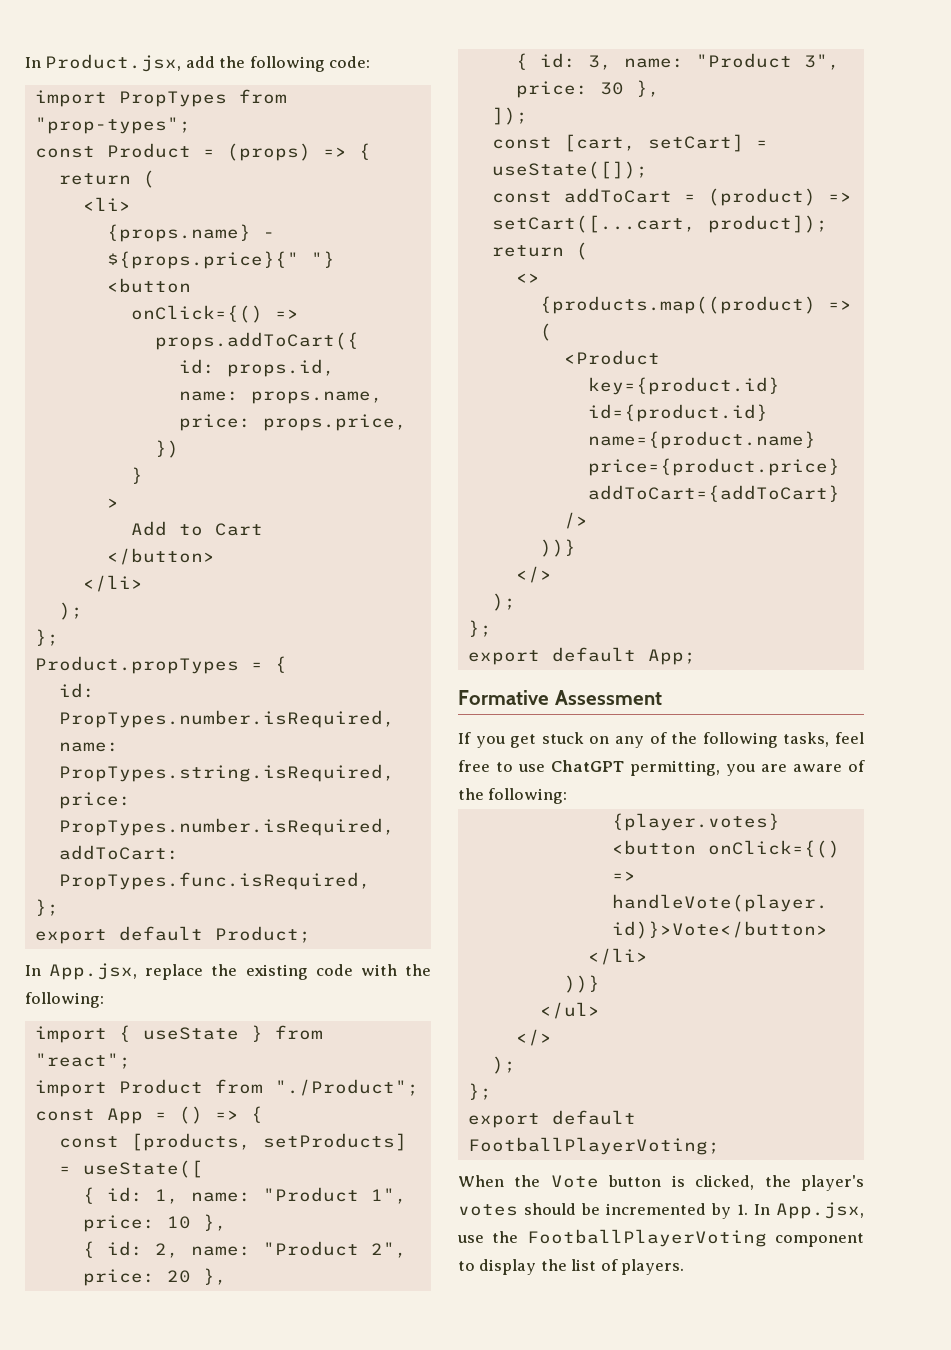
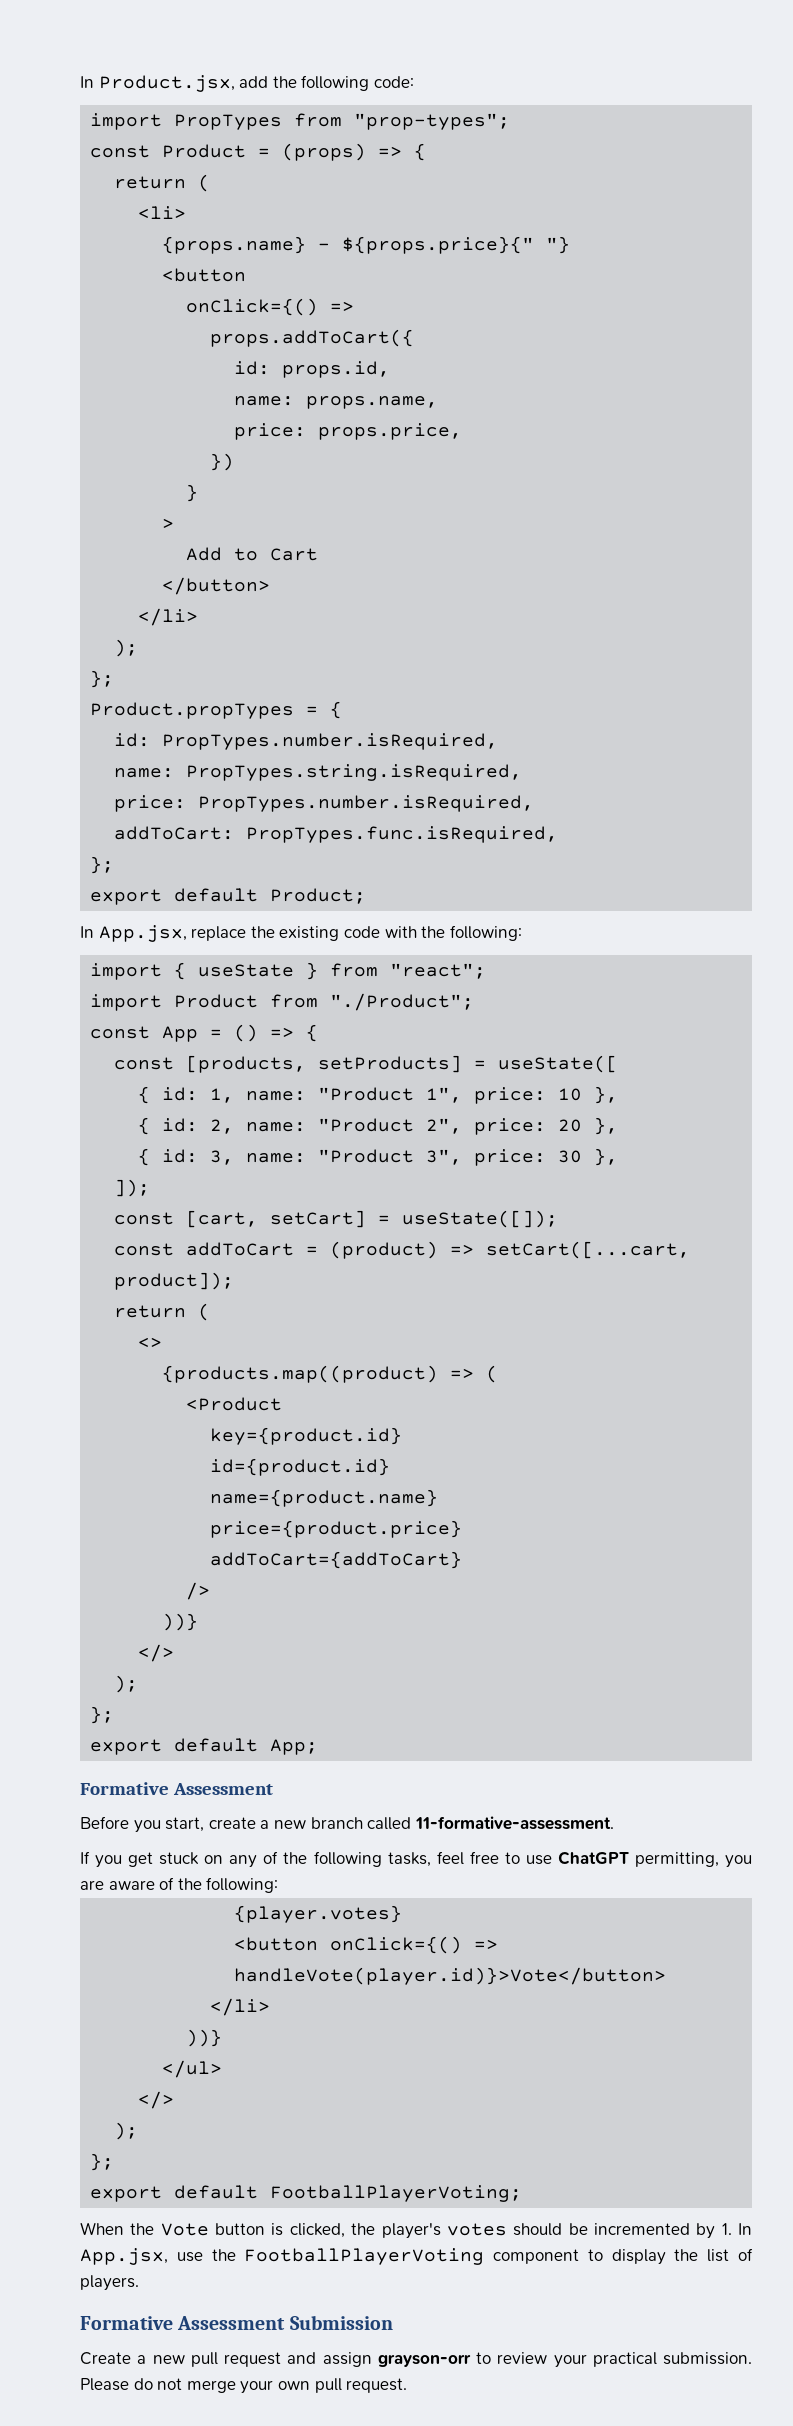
(662, 697) none -> [80,1816,614,1833] // Before you start, create a new branch called 11-formative-assessment.
(685, 1267) none -> [80,2315,393,2330] [80,2352,752,2368] [80,2378,408,2394] // Formative Assessment Submission // Create a new pull request and assign grayson-orr to review your practical submission. Please do not merge your own pull request.

